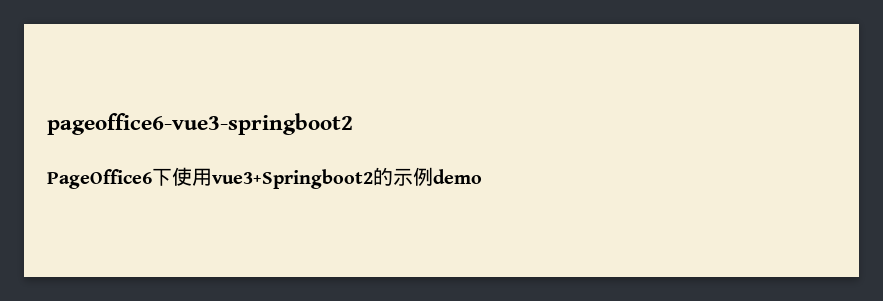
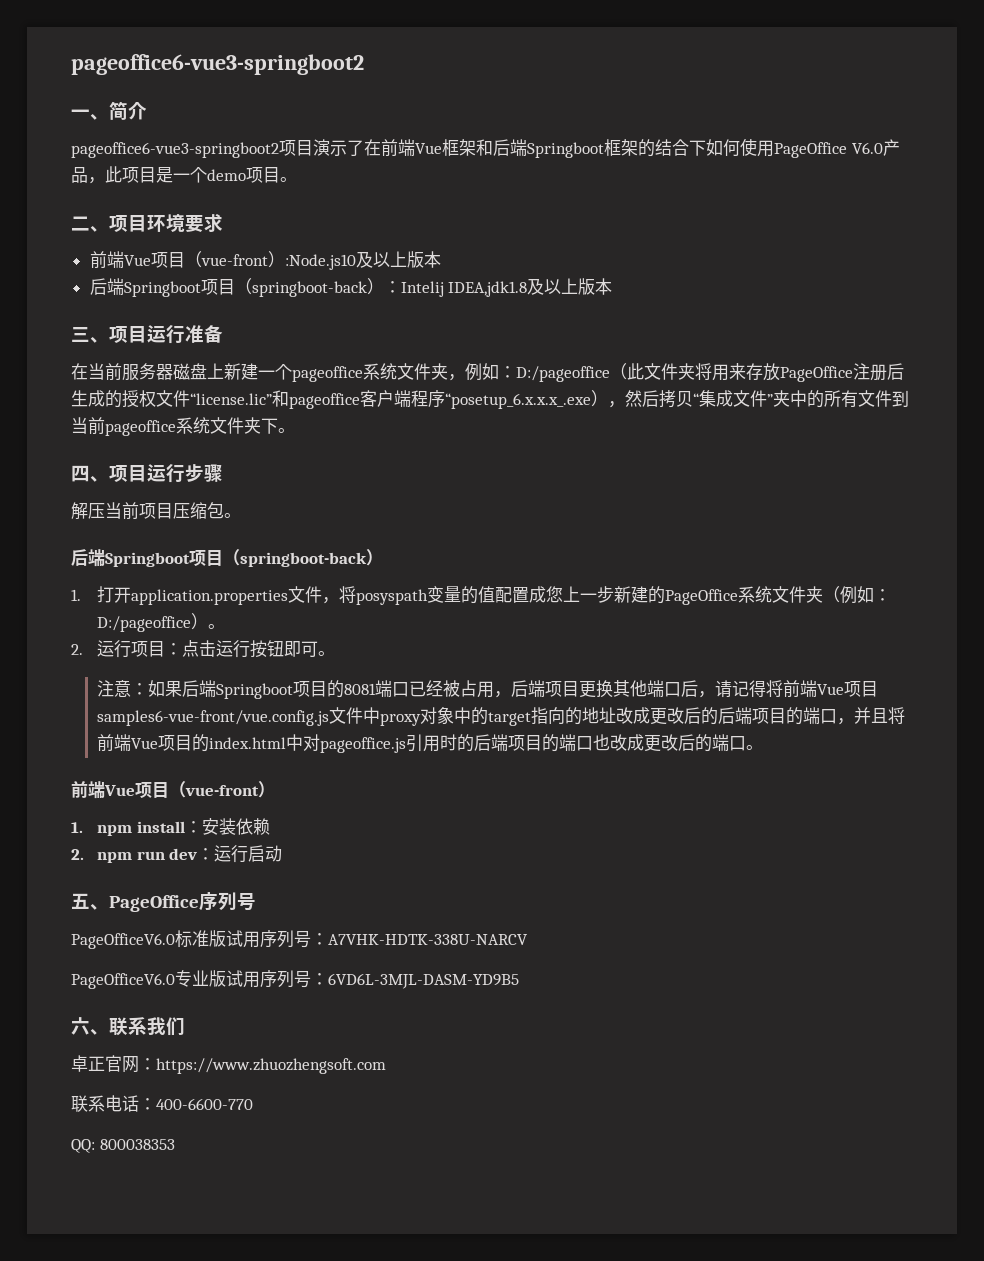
[47,167,482,189] PageOffice6下使用vue3+Springboot2的示例demo -> [71,101,147,120] [71,138,900,158] [71,166,297,184] [71,213,223,233] [89,251,441,270] [89,278,613,297] [71,325,223,344] [71,363,904,382] [71,390,909,409] [71,417,295,436] [71,464,223,483] [71,502,241,520] [71,549,383,567] [71,586,892,605] [97,613,226,632] [71,640,336,658] [97,680,879,699] [97,707,906,726] [97,734,764,753] [71,781,275,799] [71,818,270,836] [71,845,283,863] [71,892,256,912] [71,930,528,949] [71,970,519,989] [71,1017,185,1036] [71,1055,386,1074] [71,1095,253,1112] [71,1139,175,1153] 一、简介 // pageoffice6-vue3-springboot2项目演示了在前端Vue框架和后端Springboot框架的结合下如何使用PageOffice V6.0产品，此项目是一个demo项目。 // 二、项目环境要求 // 前端Vue项目（vue-front）:Node.js10及以上版本 // 后端Springboot项目（springboot-back）：Intelij IDEA,jdk1.8及以上版本 // 三、项目运行准备 // 在当前服务器磁盘上新建一个pageoffice系统文件夹，例如：D:/pageoffice（此文件夹将用来存放PageOffice注册后生成的授权文件“license.lic”和pageoffice客户端程序“posetup_6.x.x.x_.exe），然后拷贝“集成文件”夹中的所有文件到当前pageoffice系统文件夹下。 // 四、项目运行步骤 // 解压当前项目压缩包。 // 后端Springboot项目（springboot-back） // 1.打开application.properties文件，将posyspath变量的值配置成您上一步新建的PageOffice系统文件夹（例如：D:/pageoffice）。 // 2.运行项目：点击运行按钮即可。 // 注意：如果后端Springboot项目的8081端口已经被占用，后端项目更换其他端口后，请记得将前端Vue项目samples6-vue-front/vue.config.js文件中proxy对象中的target指向的地址改成更改后的后端项目的端口，并且将前端Vue项目的index.html中对pageoffice.js引用时的后端项目的端口也改成更改后的端口。 // 前端Vue项目（vue-front） // 1. npm install：安装依赖 // 2. npm run dev：运行启动 // 五、PageOffice序列号 // PageOfficeV6.0标准版试用序列号：A7VHK-HDTK-338U-NARCV // PageOfficeV6.0专业版试用序列号：6VD6L-3MJL-DASM-YD9B5 // 六、联系我们 // 卓正官网：https://www.zhuozhengsoft.com // 联系电话：400-6600-770 // QQ: 800038353

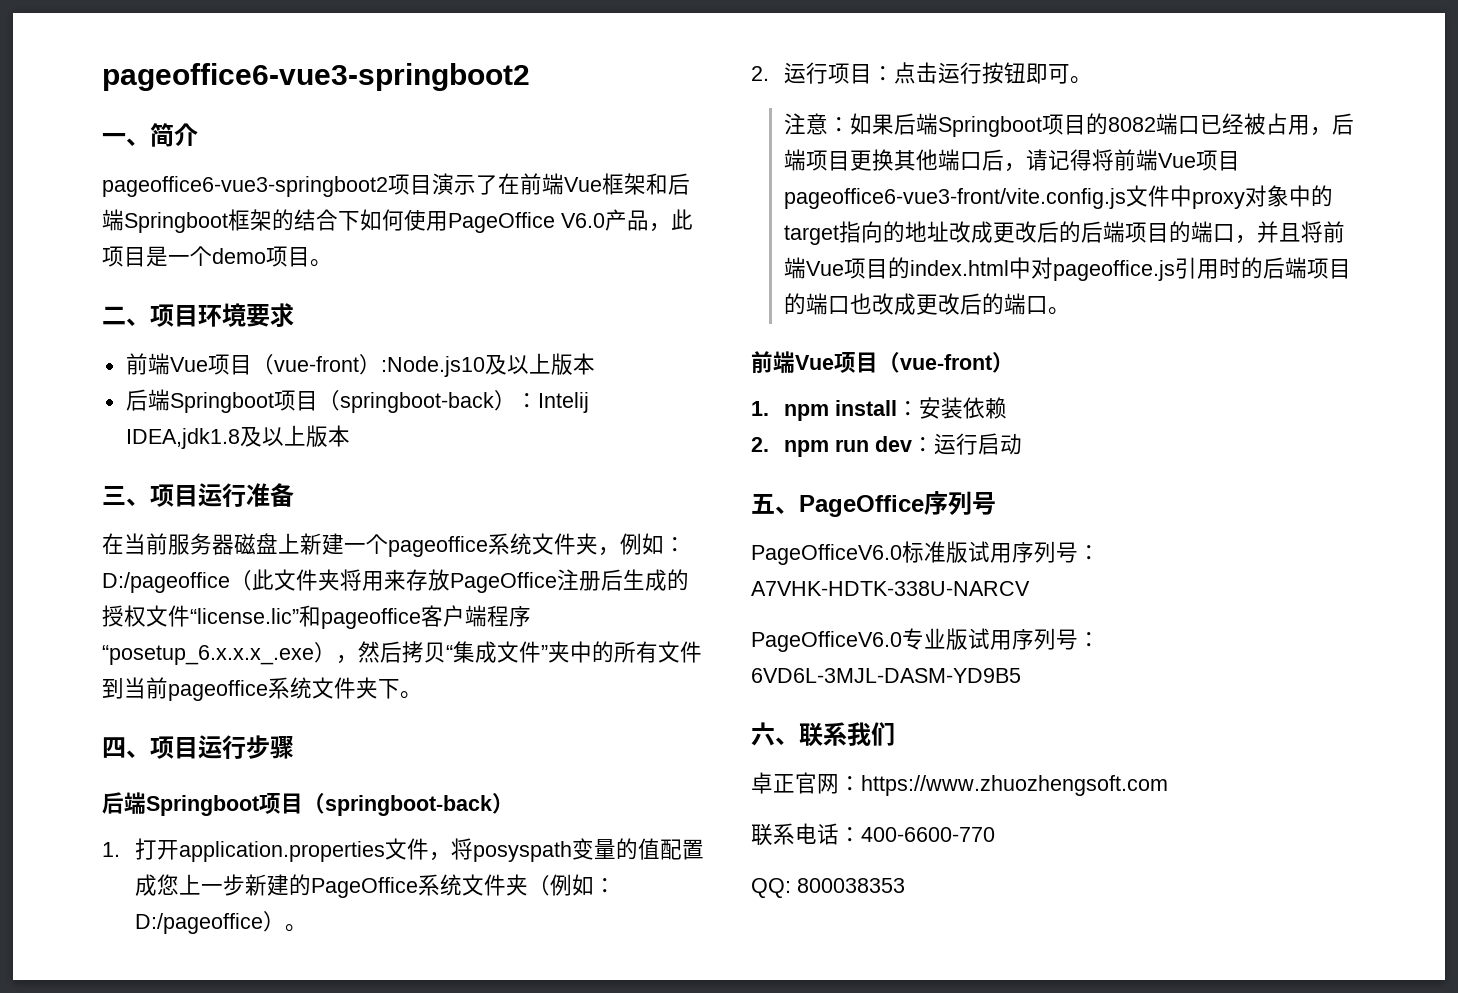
[71,502,241,520] // 解压当前项目压缩包。 -> (294, 747) none
[344,683,377,695] 8081 -> [1108,117,1157,132] 8082
[97,710,330,726] samples6-vue-front/vue.config.js -> [784,188,1127,209] pageoffice6-vue3-front/vite.config.js

